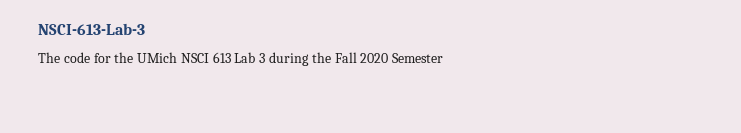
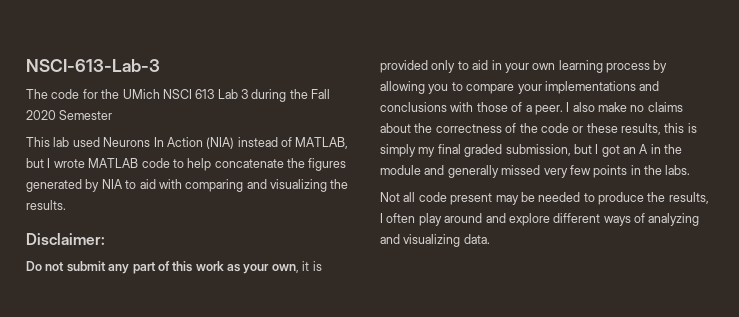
(444, 58) none -> [26,137,349,149] [26,158,347,171] [26,179,349,192] [26,200,66,210] [26,233,105,245] [26,261,322,274] [380,60,668,73] [380,81,660,94] [380,102,683,115] [380,123,697,135] [380,144,683,157] [380,165,691,178] [380,192,709,205] [380,213,700,226] [380,234,490,247] // This lab used Neurons In Action (NIA) instead of MATLAB, but I wrote MATLAB code to help concatenate the figures generated by NIA to aid with comparing and visualizing the results. // Disclaimer: // Do not submit any part of this work as your own, it is provided only to aid in your own learning process by allowing you to compare your implementations and conclusions with those of a peer. I also make no claims about the correctness of the code or these results, this is simply my final graded submission, but I got an A in the module and generally missed very few points in the labs. // Not all code present may be needed to produce the results, I often play around and explore different ways of analyzing and visualizing data.

